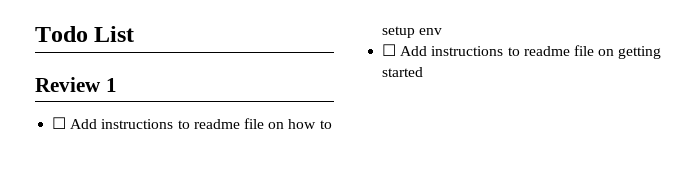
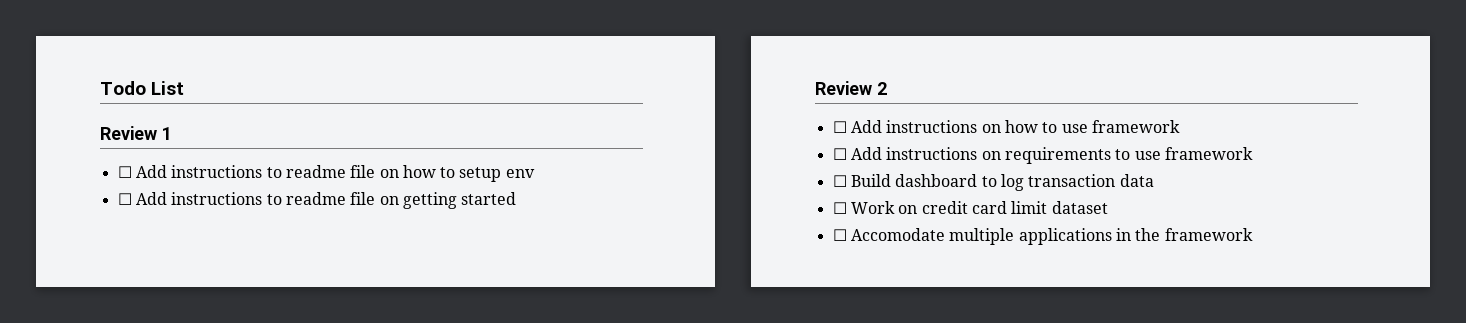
(424, 72) none -> [815,81,887,95] [832,120,1180,133] [832,147,1253,164] [832,174,1154,191] [832,201,1108,214] [832,228,1253,245] // Review 2 // ☐ Add instructions on how to use framework // ☐ Add instructions on requirements to use framework // ☐ Build dashboard to log transaction data // ☐ Work on credit card limit dataset // ☐ Accomodate multiple applications in the framework

